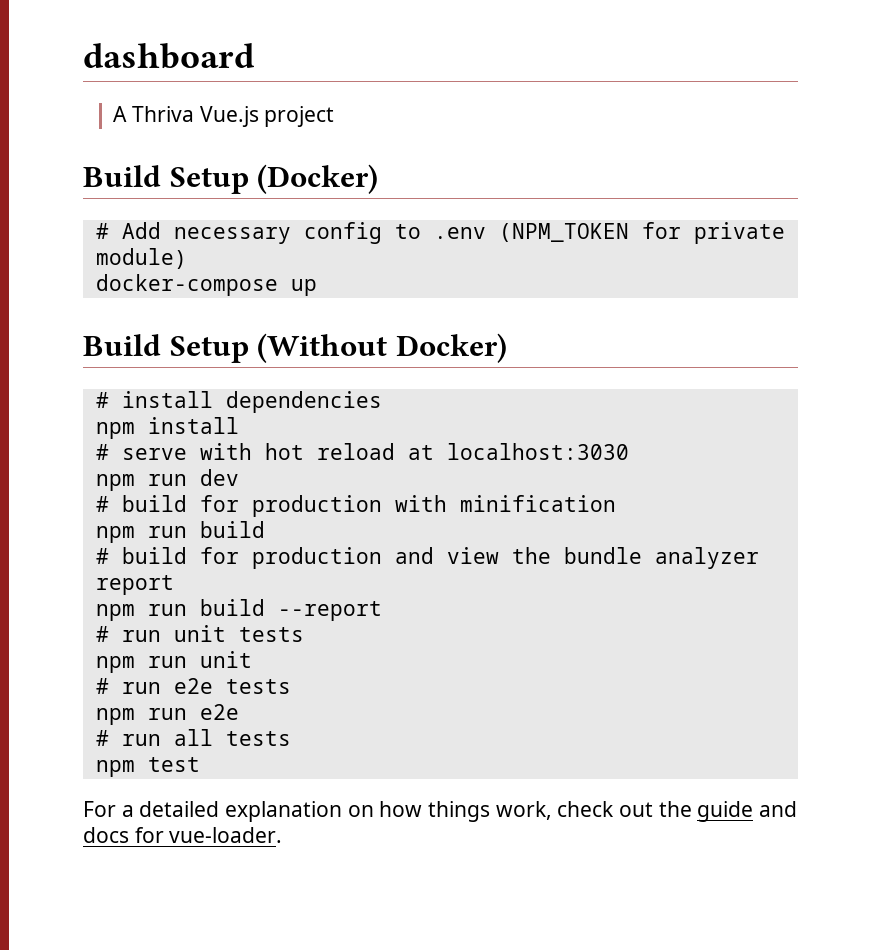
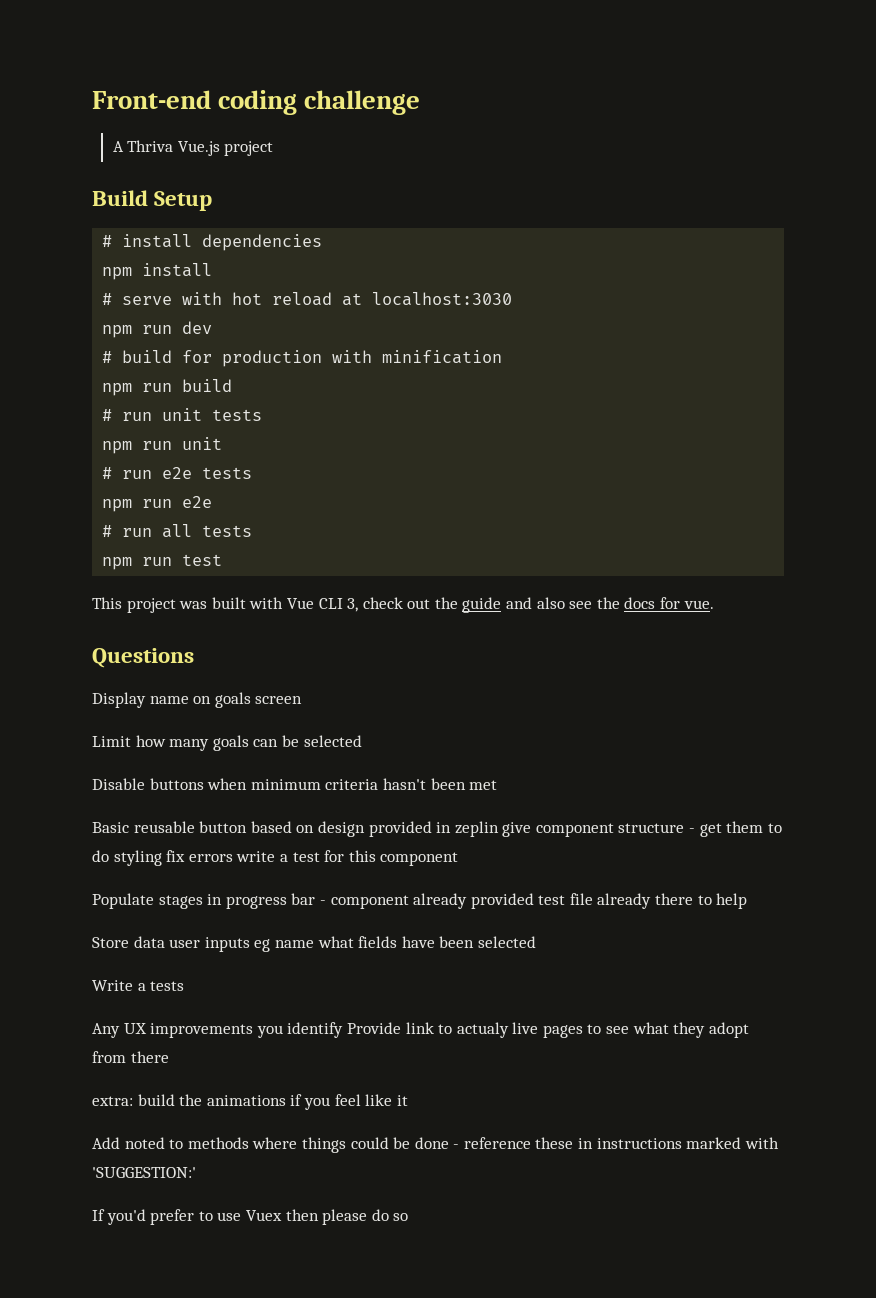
[83,43,255,69] dashboard -> [92,90,421,115] Front-end coding challenge
[257,164,379,194] [95,222,785,244] [95,248,187,269] [95,274,317,296] [83,333,507,363] (Docker) // # Add necessary config to .env (NPM_TOKEN for private module) // docker-compose up // Build Setup (Without Docker) -> (213, 201) none
[95,547,759,569] [95,575,174,595] [95,599,382,621] // # build for production and view the bundle analyzer report // npm run build --report -> (233, 385) none
(135, 768) none -> [142,557,173,566] run
[83,801,552,822] For a detailed explanation on how things work, -> [92,597,359,613] This project was built with Vue CLI 3,
[83,827,283,843] docs for vue-loader. -> [536,597,714,609] [92,648,194,668] [92,692,303,708] [92,735,362,751] [92,778,498,790] [92,821,782,837] [92,850,459,866] [92,893,748,909] [92,936,536,952] [92,980,185,991] [92,1022,749,1038] [92,1051,169,1063] [92,1094,408,1110] [92,1137,779,1153] [92,1167,196,1178] [92,1209,409,1225] also see the docs for vue. // Questions // Display name on goals screen // Limit how many goals can be selected // Disable buttons when minimum criteria hasn't been met // Basic reusable button based on design provided in zeplin give component structure - get them to do styling fix errors write a test for this component // Populate stages in progress bar - component already provided test file already there to help // Store data user inputs eg name what fields have been selected // Write a tests // Any UX improvements you identify Provide link to actualy live pages to see what they adopt from there // extra: build the animations if you feel like it // Add noted to methods where things could be done - reference these in instructions marked with 'SUGGESTION:' // If you'd prefer to use Vuex then please do so

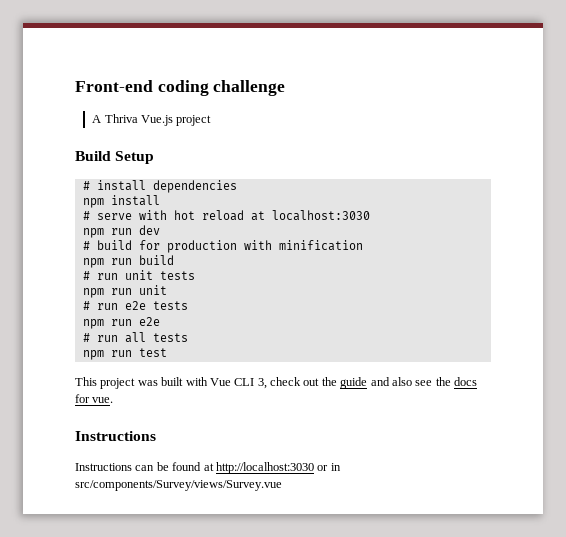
[92,648,194,668] [92,692,303,708] [92,735,362,751] [92,778,498,790] [92,821,782,837] [92,850,459,866] [92,893,748,909] [92,936,536,952] [92,980,185,991] [92,1022,749,1038] [92,1051,169,1063] [92,1094,408,1110] [92,1137,779,1153] [92,1167,196,1178] [92,1209,409,1225] Questions // Display name on goals screen // Limit how many goals can be selected // Disable buttons when minimum criteria hasn't been met // Basic reusable button based on design provided in zeplin give component structure - get them to do styling fix errors write a test for this component // Populate stages in progress bar - component already provided test file already there to help // Store data user inputs eg name what fields have been selected // Write a tests // Any UX improvements you identify Provide link to actualy live pages to see what they adopt from there // extra: build the animations if you feel like it // Add noted to methods where things could be done - reference these in instructions marked with 'SUGGESTION:' // If you'd prefer to use Vuex then please do so -> [75,431,156,441] [75,462,341,474] [75,480,282,491] Instructions // Instructions can be found at http://localhost:3030 or in src/components/Survey/views/Survey.vue

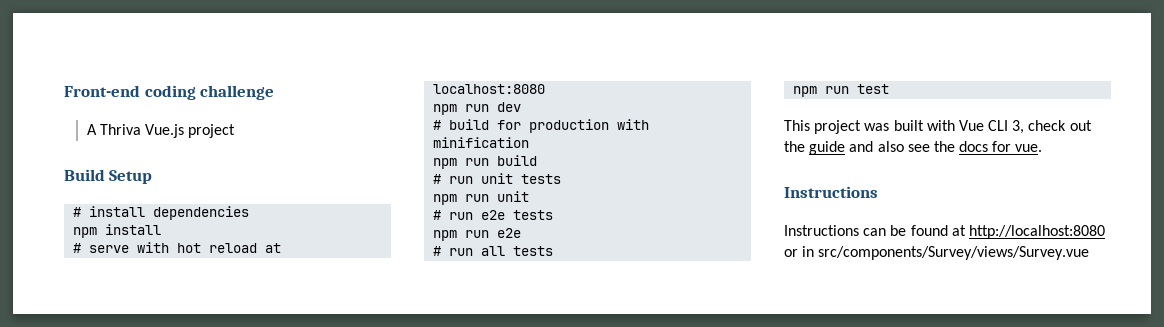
[271,210,370,221] localhost:3030 -> [433,84,546,94] localhost:8080
[215,462,314,474] http://localhost:3030 -> [968,225,1105,239] http://localhost:8080

